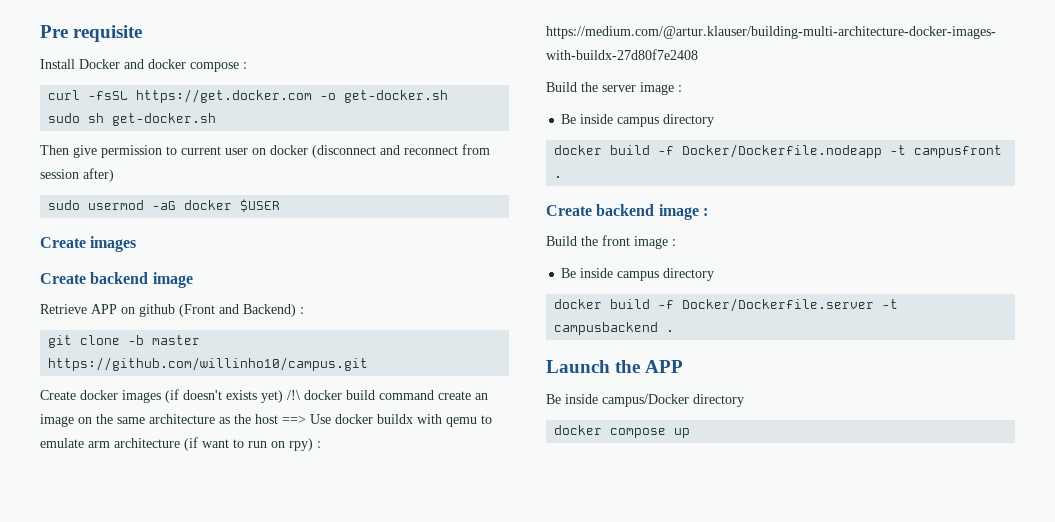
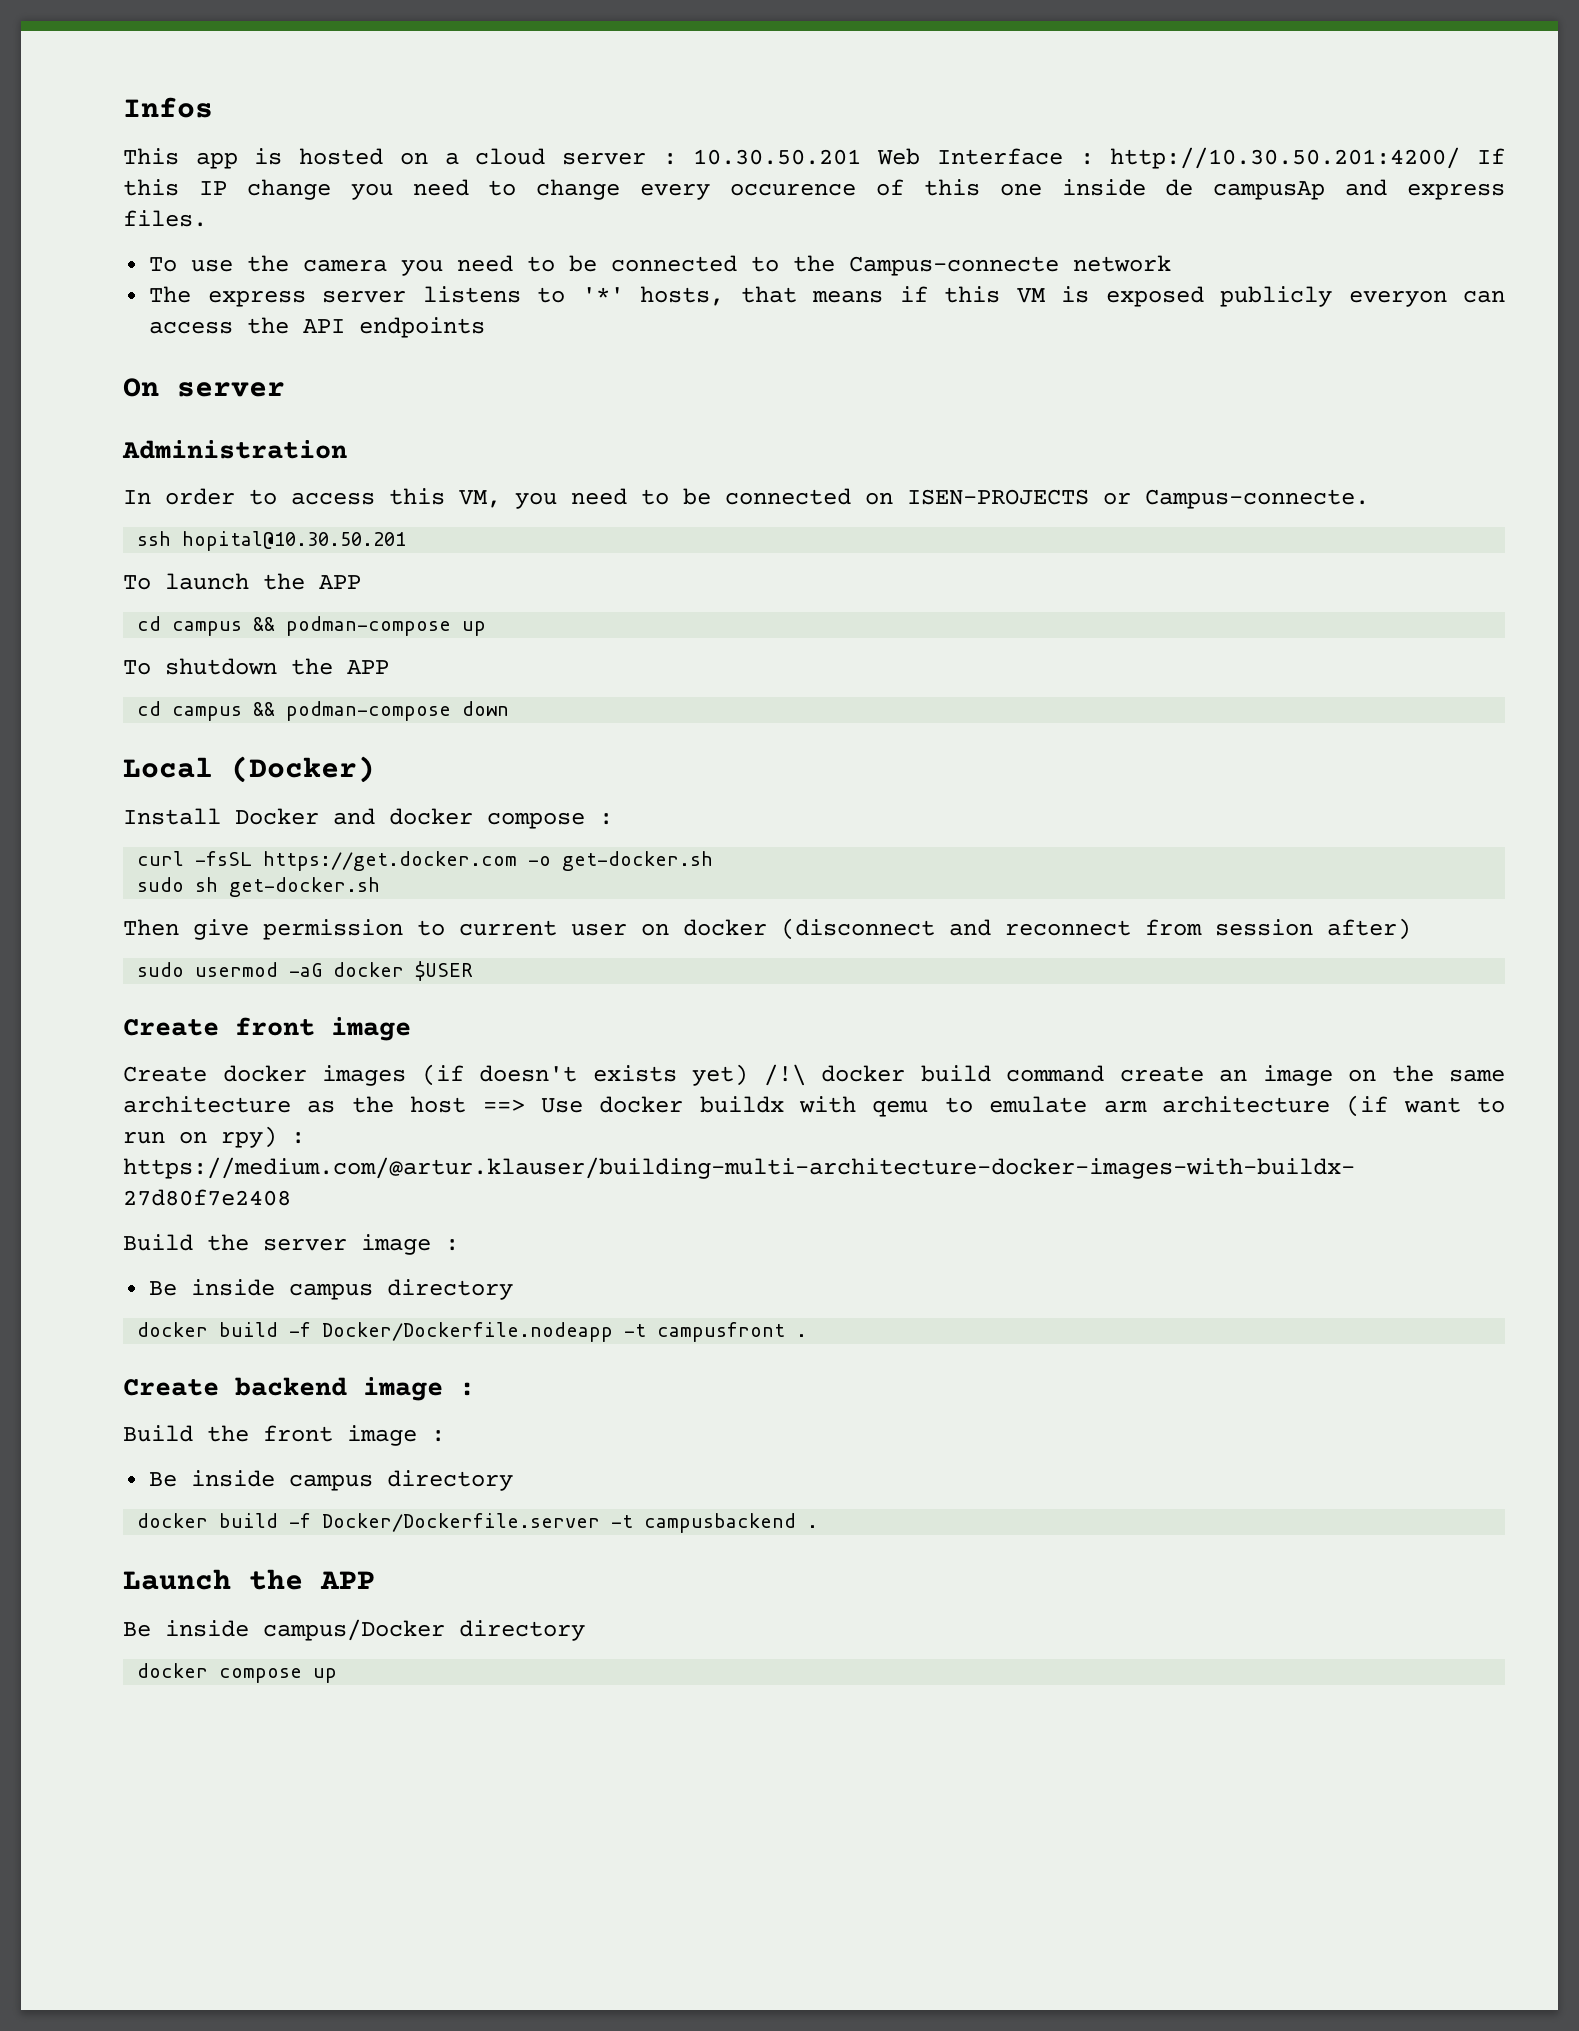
[40,25,143,42] Pre requisite -> [123,97,213,118] [123,147,1505,169] [123,179,1505,200] [123,210,207,227] [149,255,1172,276] [149,286,1505,307] [149,317,486,338] [123,378,285,397] [122,440,347,459] [123,488,1369,509] [137,531,407,551] [123,573,361,590] [137,616,487,636] [123,658,389,675] [137,701,510,721] [123,756,375,783] Infos // This app is hosted on a cloud server : 10.30.50.201 Web Interface : http://10.30.50.201:4200/ If this IP change you need to change every occurence of this one inside de campusAp and express files. // To use the camera you need to be connected to the Campus-connecte network // The express server listens to '*' hosts, that means if this VM is exposed publicly everyon can access the API endpoints // On server // Administration // In order to access this VM, you need to be connected on ISEN-PROJECTS or Campus-connecte. // ssh hopital@10.30.50.201 // To launch the APP // cd campus && podman-compose up // To shutdown the APP // cd campus && podman-compose down // Local (Docker)
[90,236,137,252] [40,272,193,288] [40,304,304,317] [48,335,201,348] [48,357,369,371] images // Create backend image // Retrieve APP on github (Front and Backend) : // git clone -b master https://github.com/willinho10/campus.git -> [235,1017,411,1041] front image

